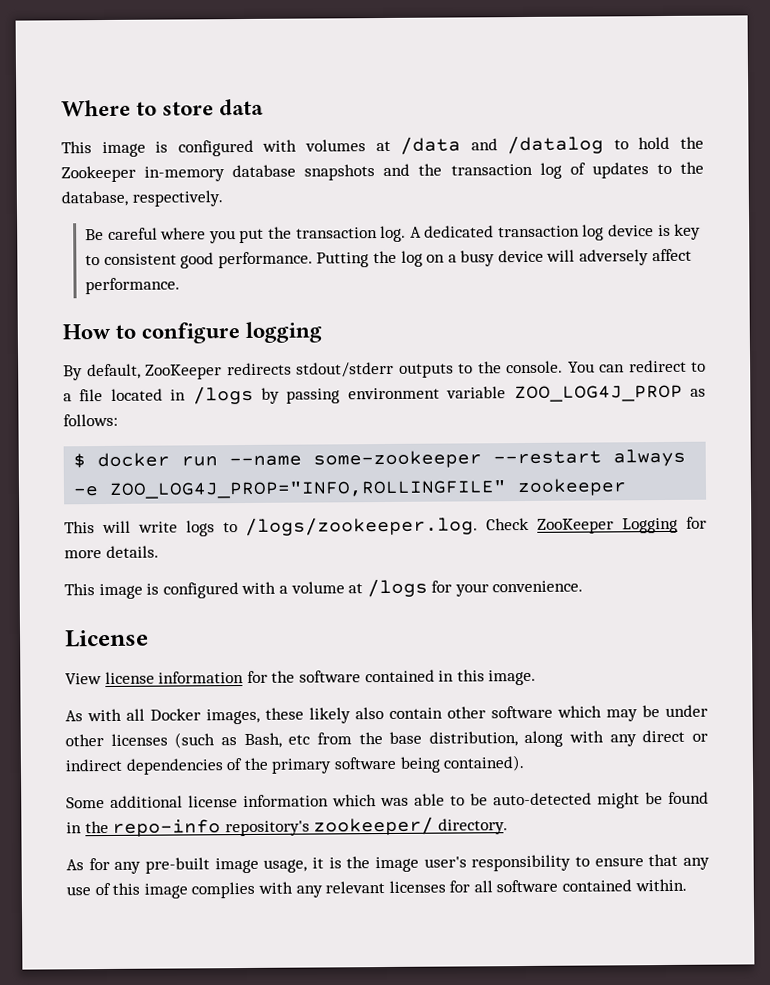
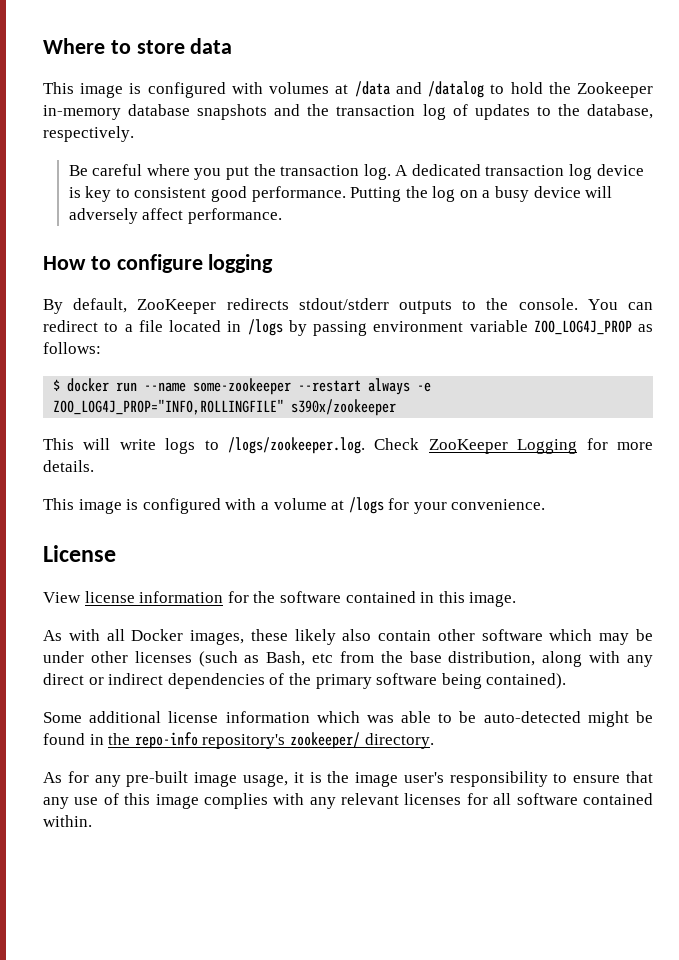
[517,478,628,497] zookeeper -> [291,399,397,416] s390x/zookeeper

